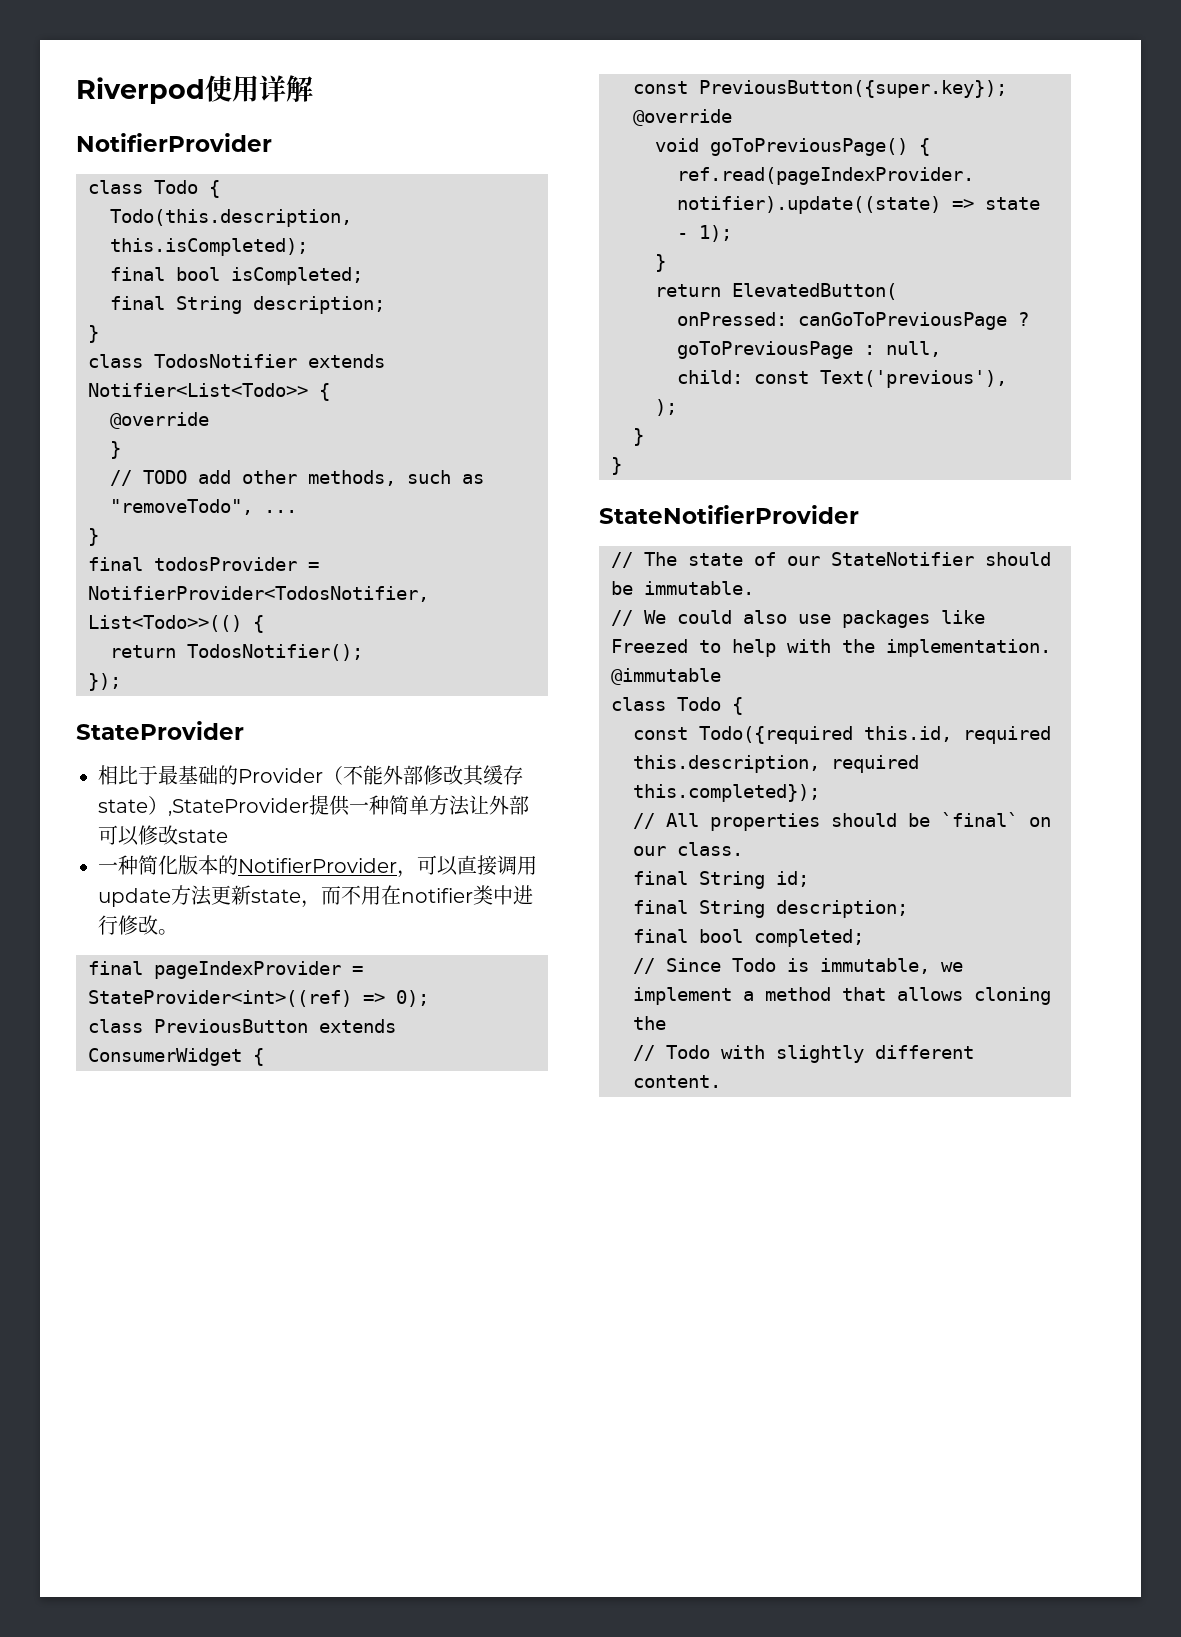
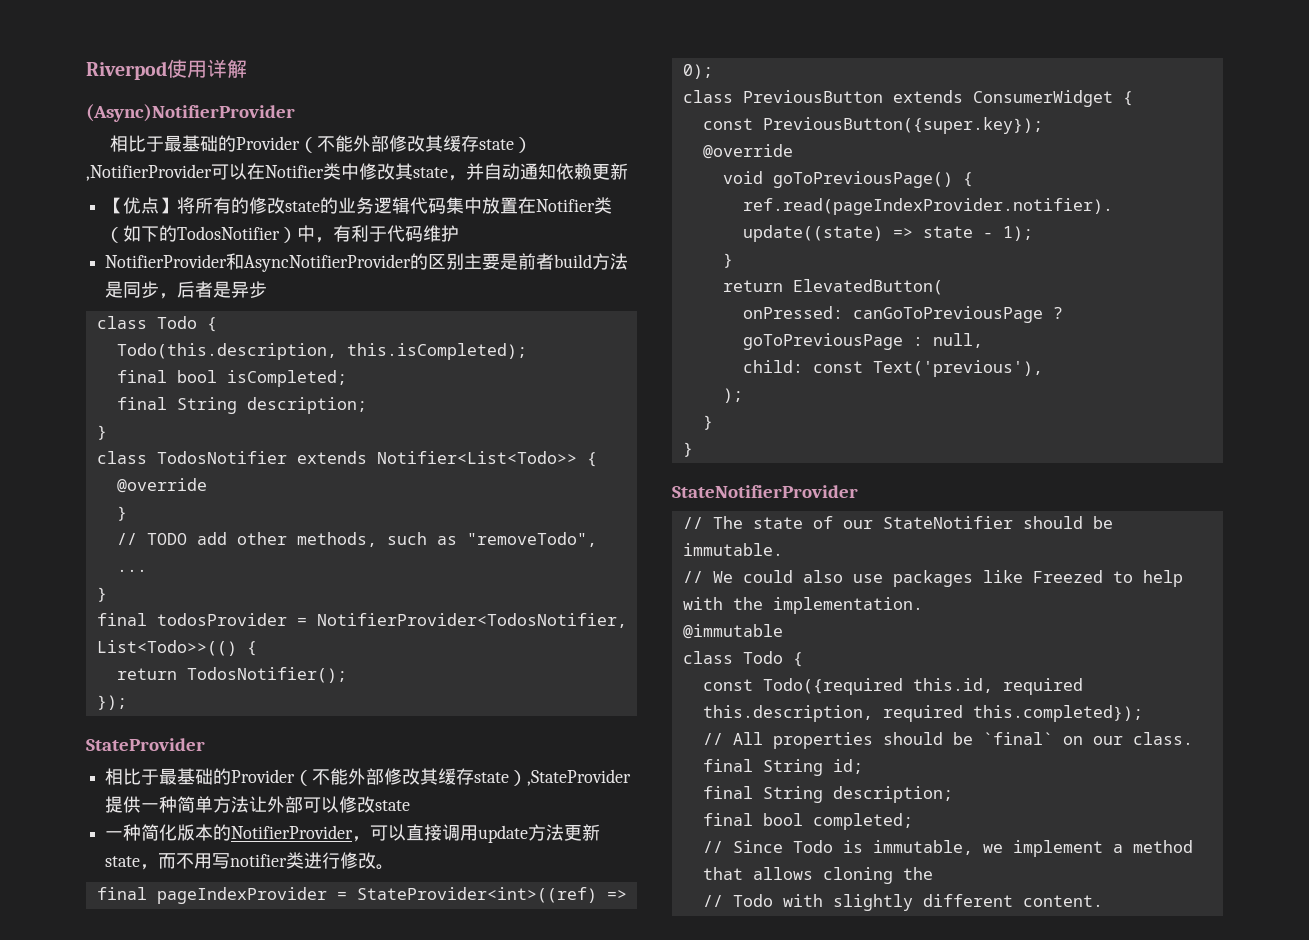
[76,133,272,152] NotifierProvider -> [86,104,295,122] [109,135,532,153] [86,163,628,181] [105,197,613,214] [105,225,460,243] [105,253,629,272] [105,281,268,299] (Async)NotifierProvider // 相比于最基础的Provider（不能外部修改其缓存state）,NotifierProvider可以在Notifier类中修改其state，并自动通知依赖更新 // 【优点】将所有的修改state的业务逻辑代码集中放置在Notifier类（如下的TodosNotifier）中，有利于代码维护 // NotifierProvider和AsyncNotifierProvider的区别主要是前者build方法是同步，后者是异步
[381,885,513,905] 在notifier类中 -> [212,852,305,869] 写notifier类

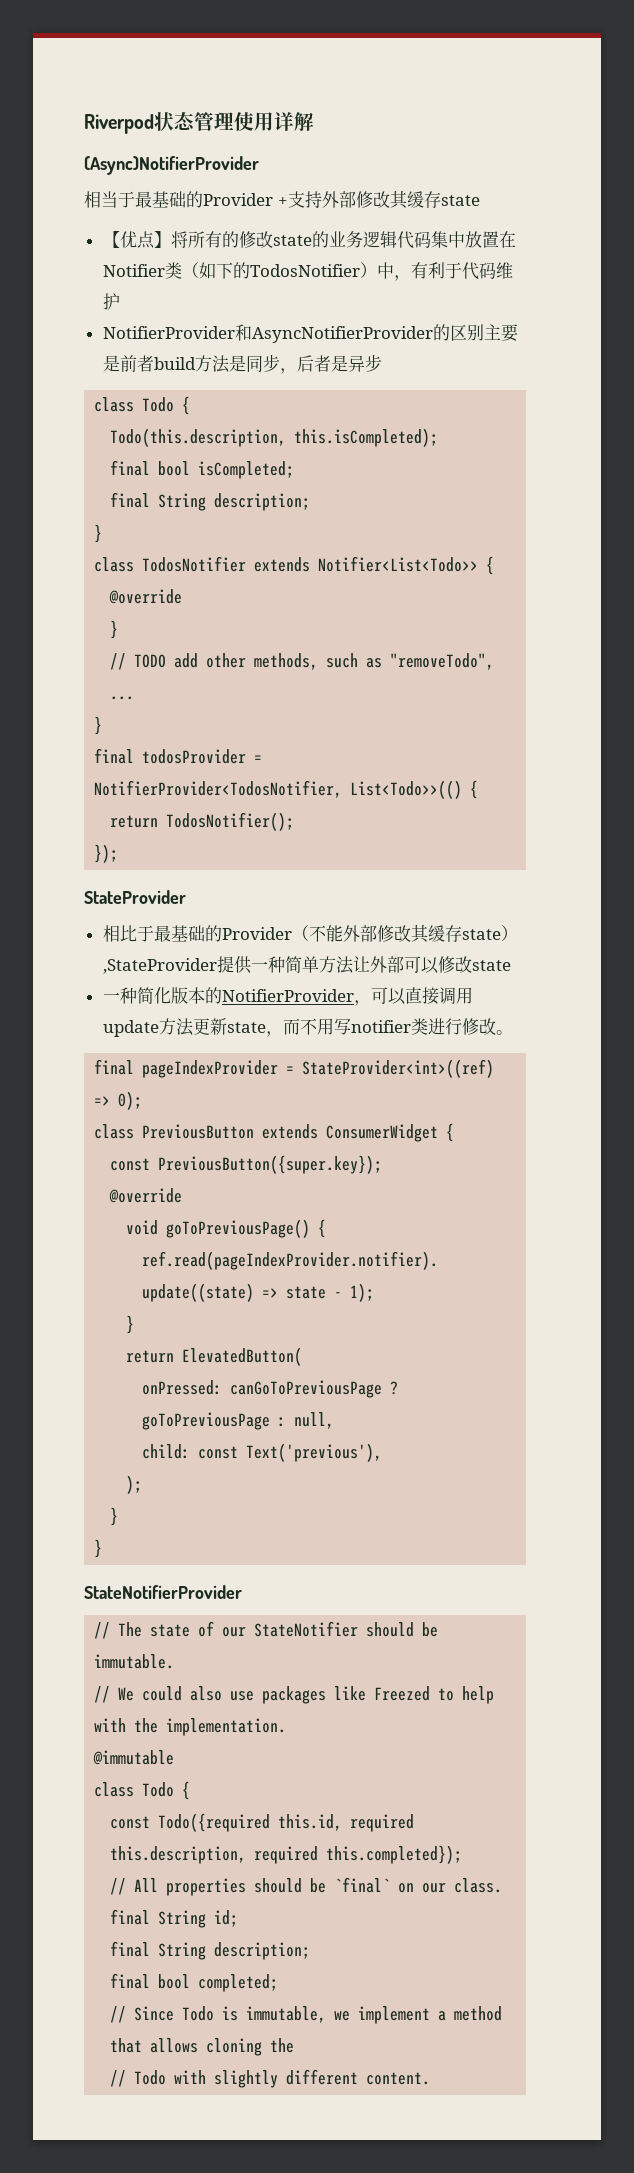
(167, 70) none -> [154,112,234,131] 状态管理
[127,135,532,153] [86,163,628,181] 比于最基础的Provider（不能外部修改其缓存state）,NotifierProvider可以在Notifier类中修改其state，并自动通知依赖更新 -> [101,190,480,209] 当于最基础的Provider +支持外部修改其缓存state

